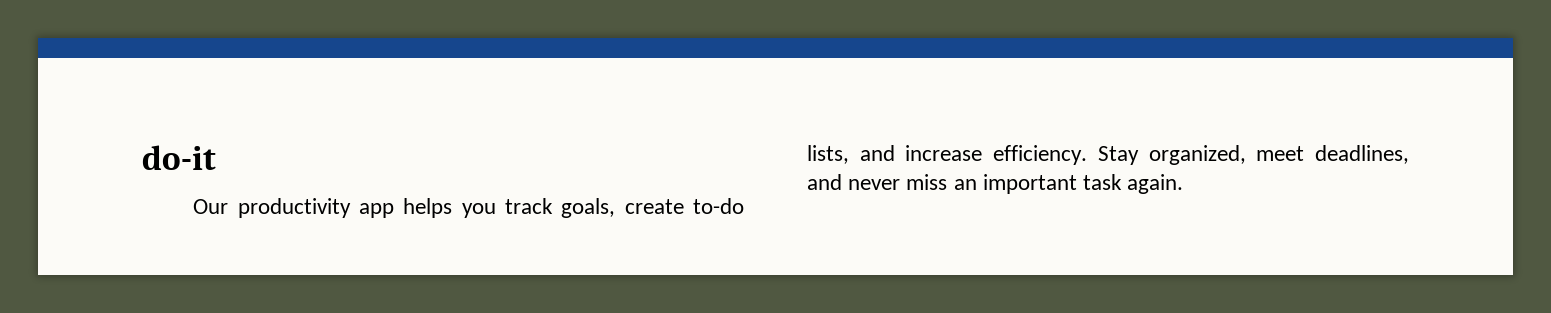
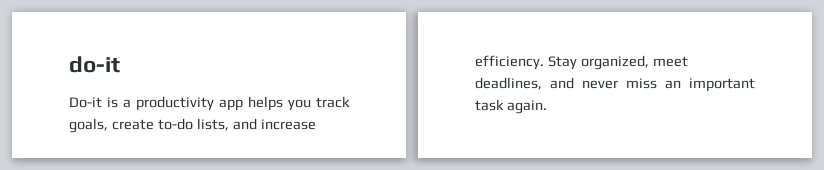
[193,199,229,214] Our -> [69,97,131,108] Do-it is a

